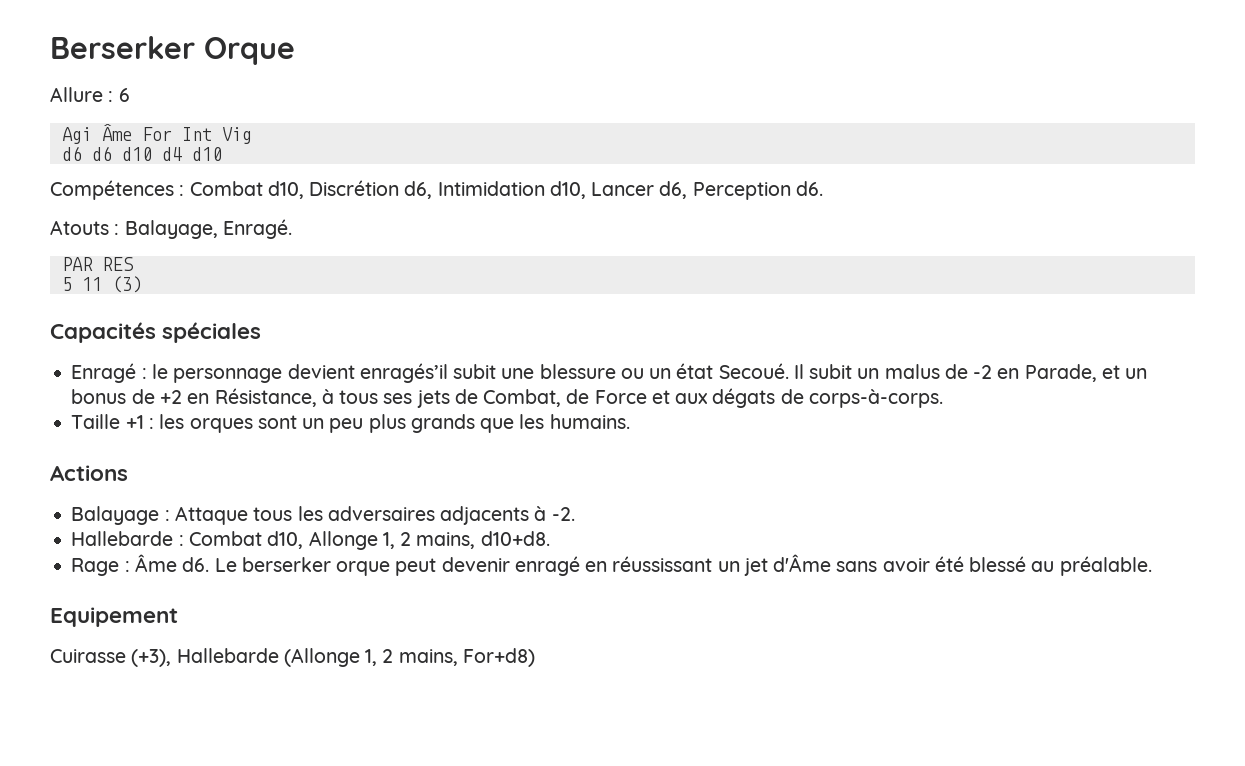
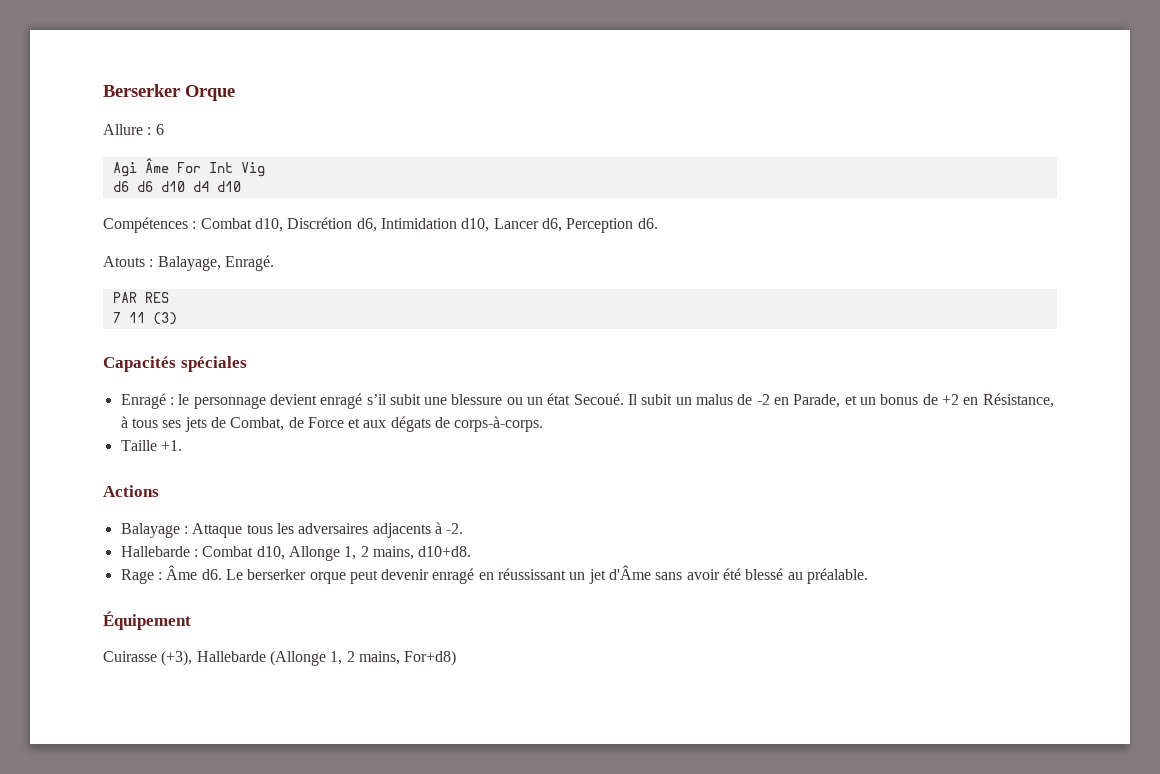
[61,277,72,291] 5 -> [112,312,121,323] 7
[359,363,448,383] enragés’il -> [320,393,387,409] enragé s’il
[125,414,630,433] +1 : les orques sont un peu plus grands que les humains. -> [160,440,182,451] +1.
[50,607,178,627] Equipement -> [103,611,191,630] Équipement

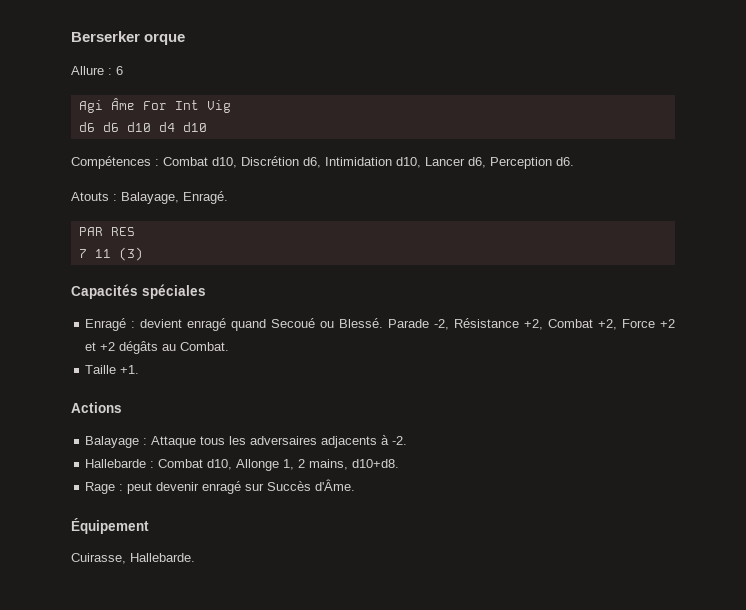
[185,85,235,101] Orque -> [144,33,186,45] orque
[178,393,1054,409] [120,416,544,432] le personnage devient enragé s’il subit une blessure ou un état Secoué. Il subit un malus de -2 en Parade, et un bonus de +2 en Résistance, à tous ses jets de Combat, de Force et aux dégats de corps-à-corps. -> [140,318,676,331] [85,341,230,354] devient enragé quand Secoué ou Blessé. Parade -2, Résistance +2, Combat +2, Force +2 et +2 dégâts au Combat.
[166,565,869,584] [103,611,191,630] [103,650,457,666] Âme d6. Le berserker orque peut devenir enragé en réussissant un jet d'Âme sans avoir été blessé au préalable. // Équipement // Cuirasse (+3), Hallebarde (Allonge 1, 2 mains, For+d8) -> [127,479,356,494] [71,518,149,534] [71,553,195,564] peut devenir enragé sur Succès d'Âme. // Équipement // Cuirasse, Hallebarde.

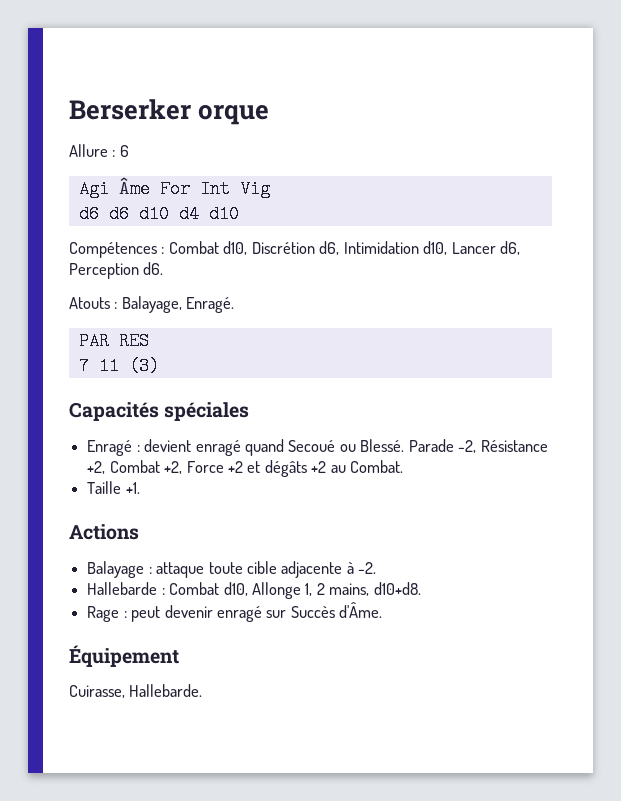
[100,341,159,354] +2 dégâts -> [264,460,327,477] dégâts +2
[151,436,378,448] Attaque tous les adversaires adjacents -> [156,561,343,578] attaque toute cible adjacente

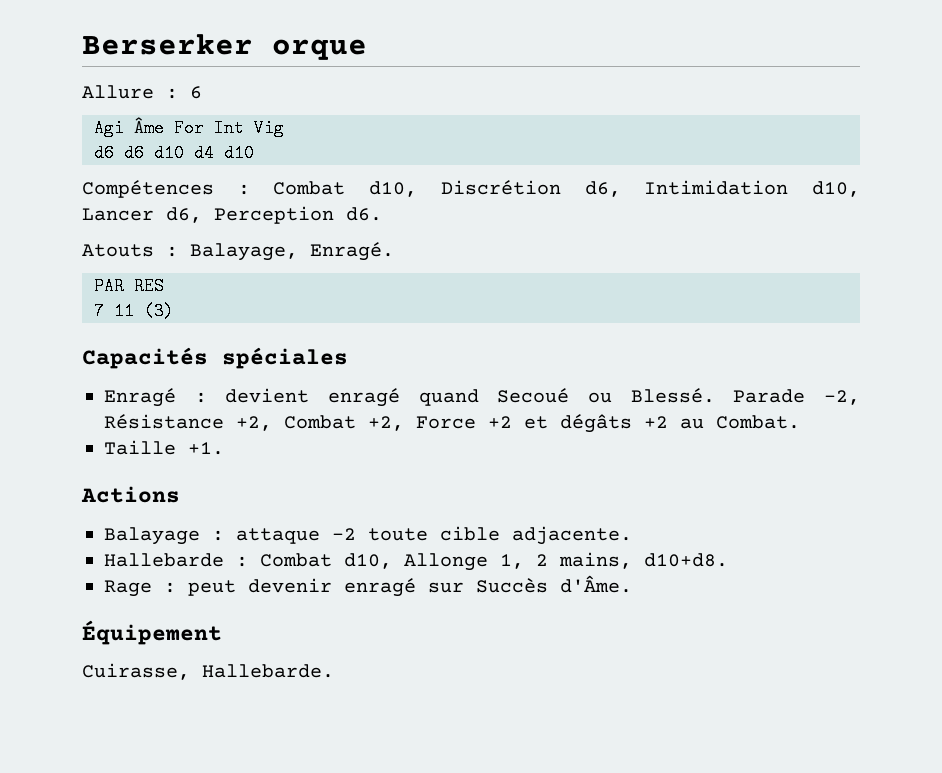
(205, 570) none -> [332,528,356,540] -2
[281,561,377,578] adjacente à -2. -> [512,526,632,545] adjacente.

